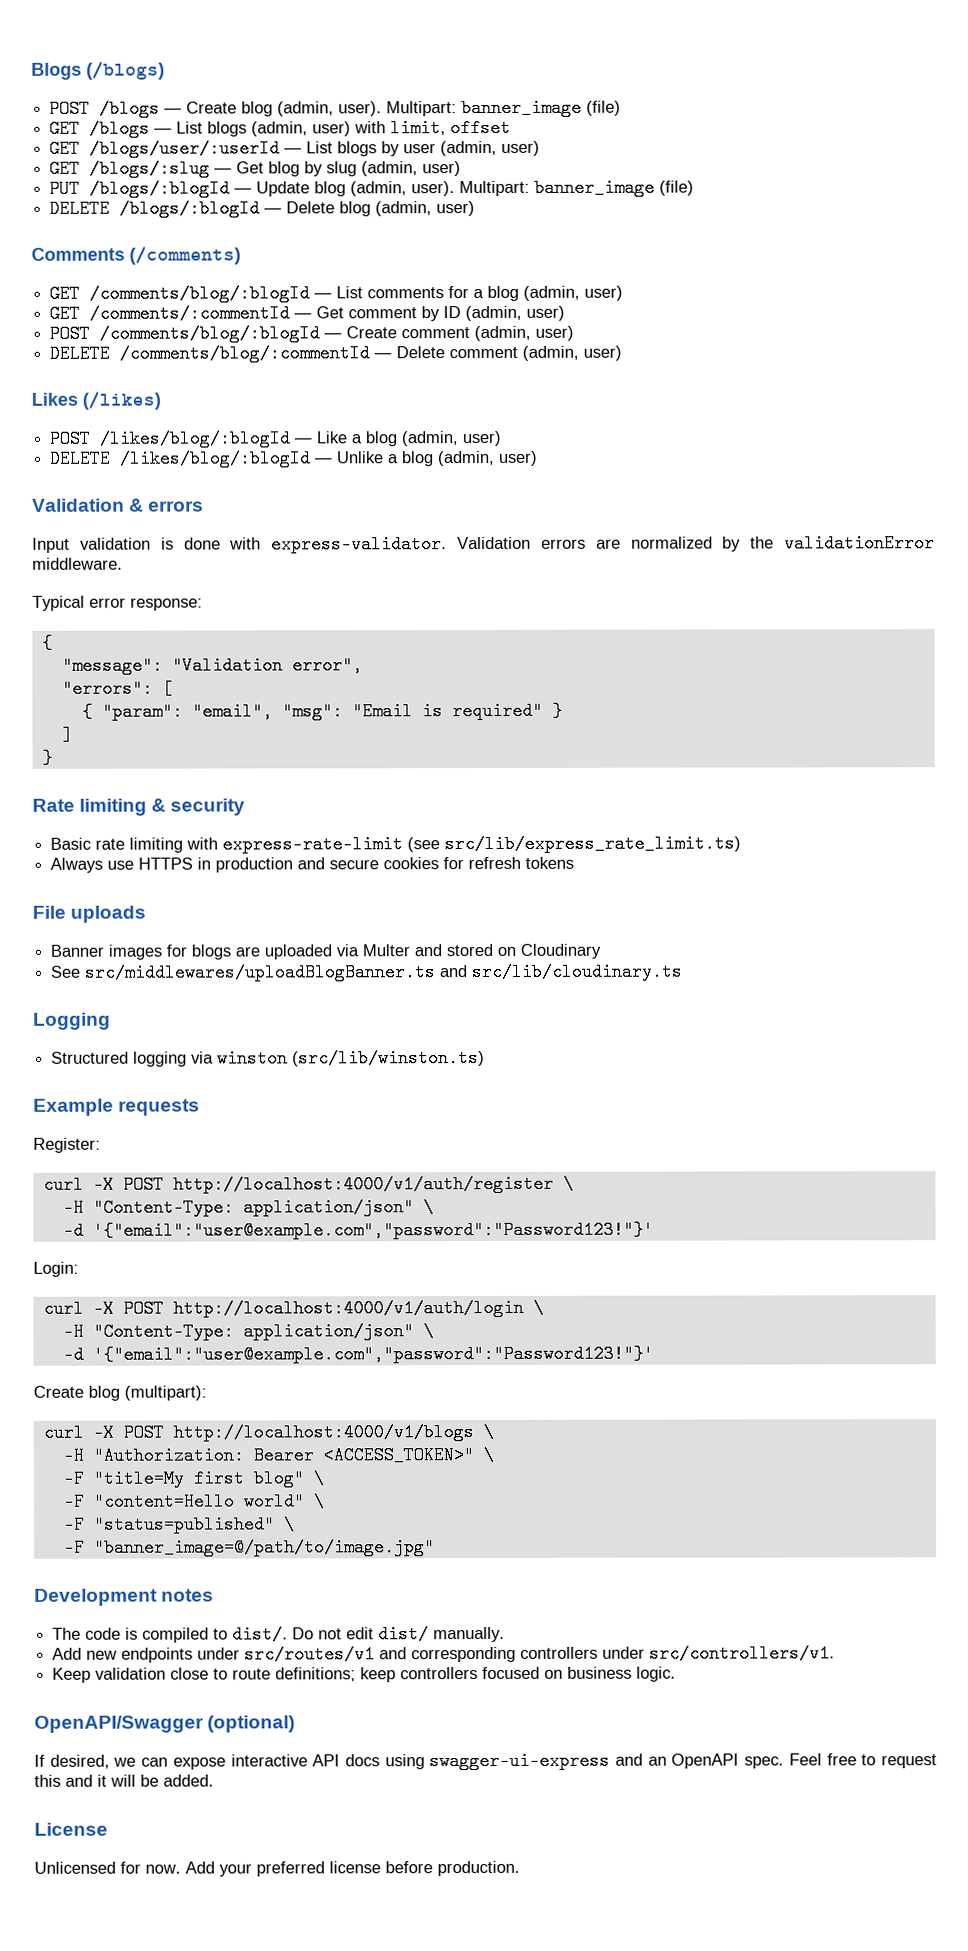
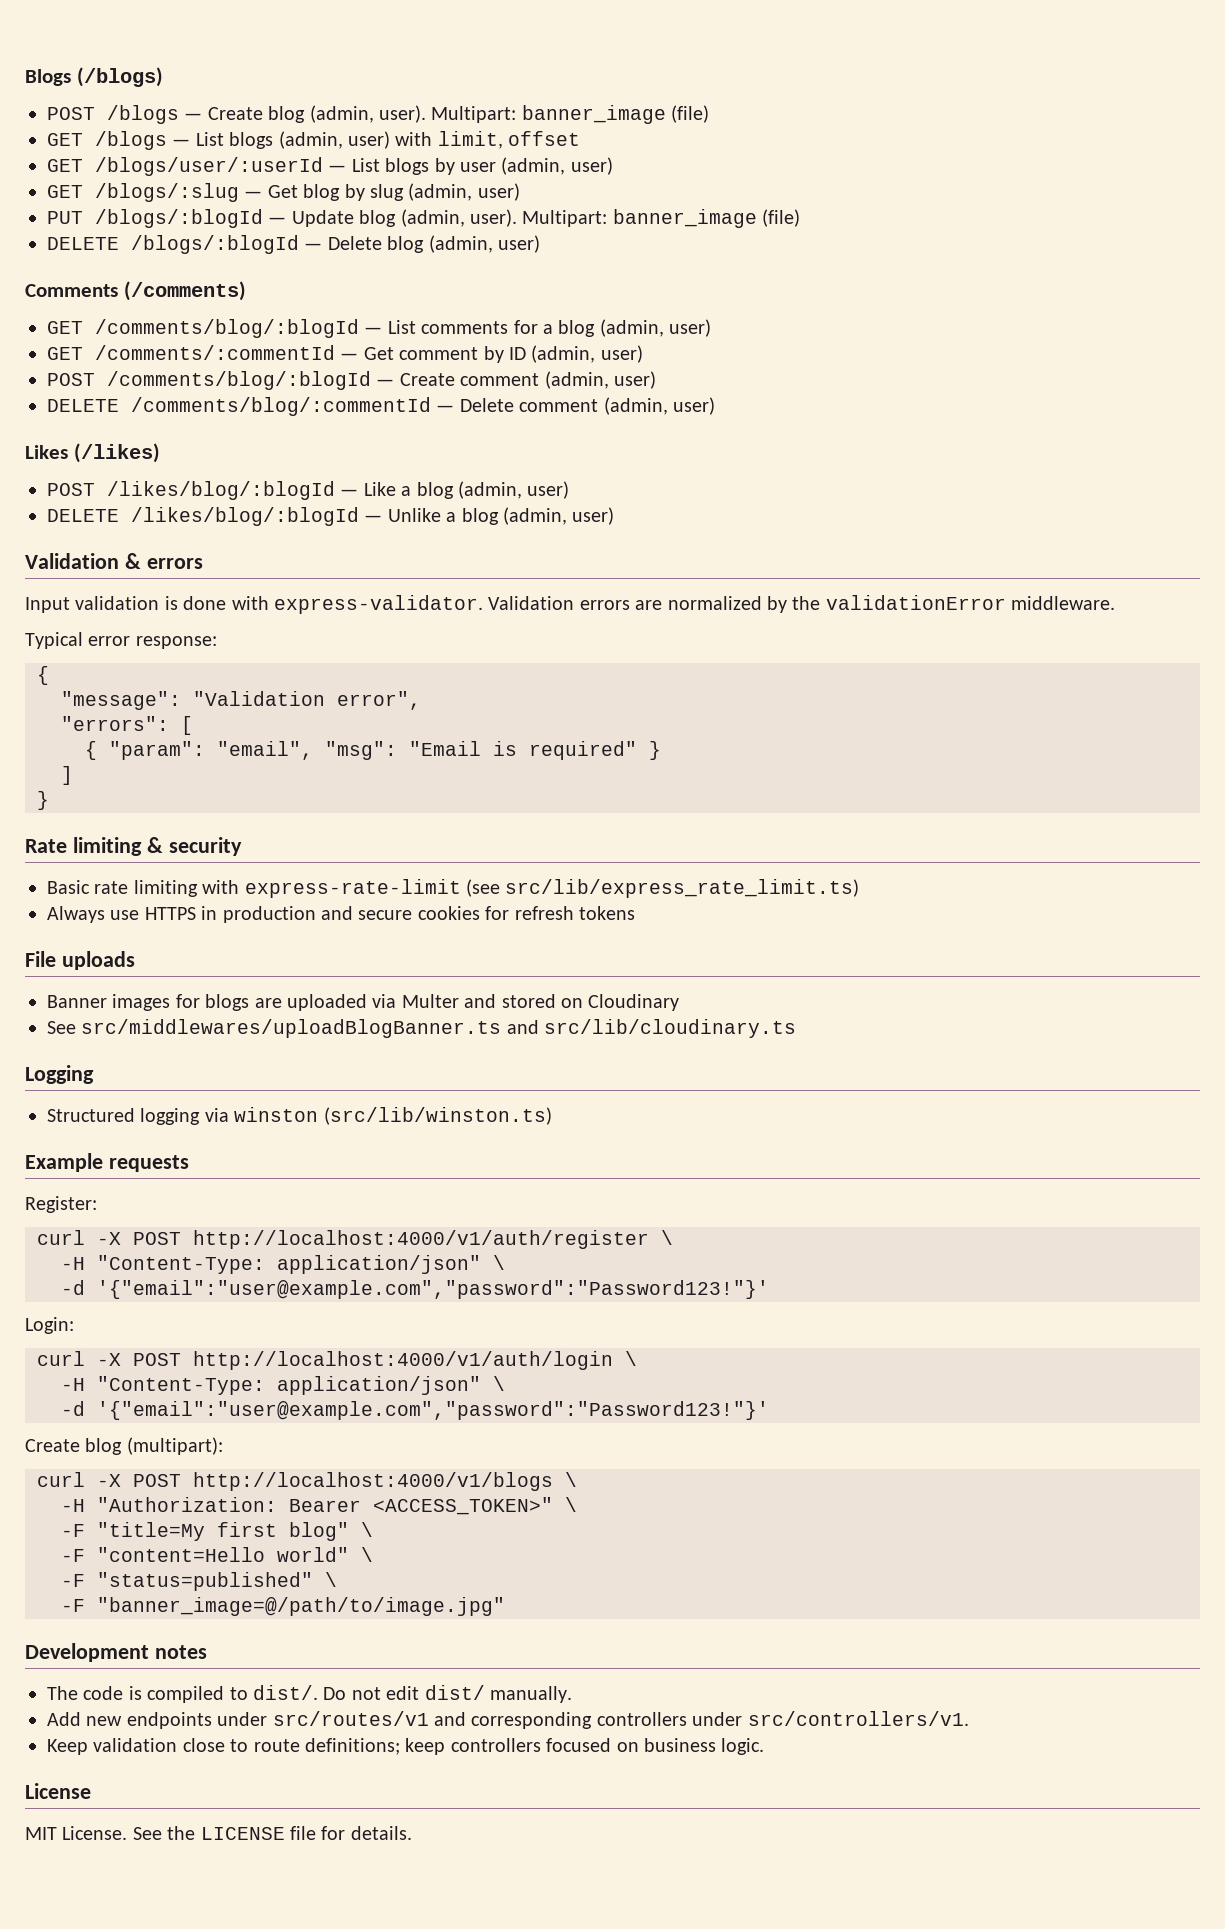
[34,1715,296,1733] [34,1751,938,1771] [34,1774,214,1787] [34,1822,108,1836] [34,1860,520,1877] OpenAPI/Swagger (optional) // If desired, we can expose interactive API docs using swagger-ui-express and an OpenAPI spec. Feel free to request this and it will be added. // License // Unlicensed for now. Add your preferred license before production. -> [25,1783,91,1799] [25,1826,412,1840] License // MIT License. See the LICENSE file for details.

